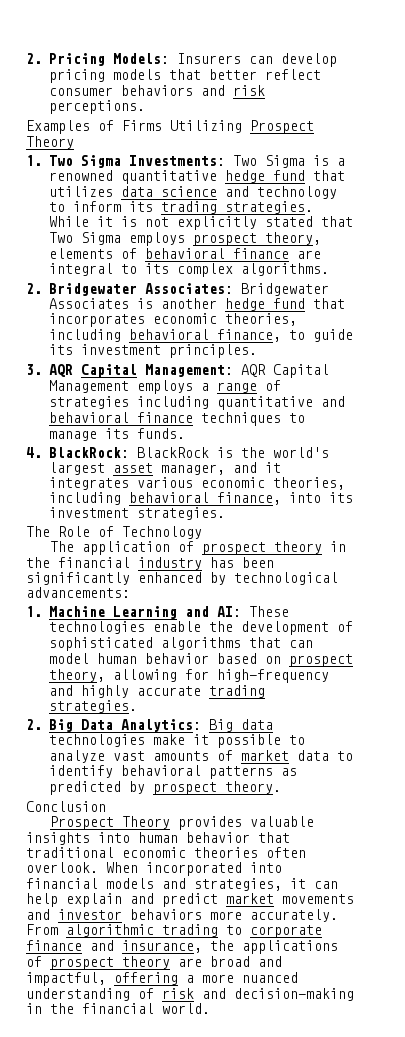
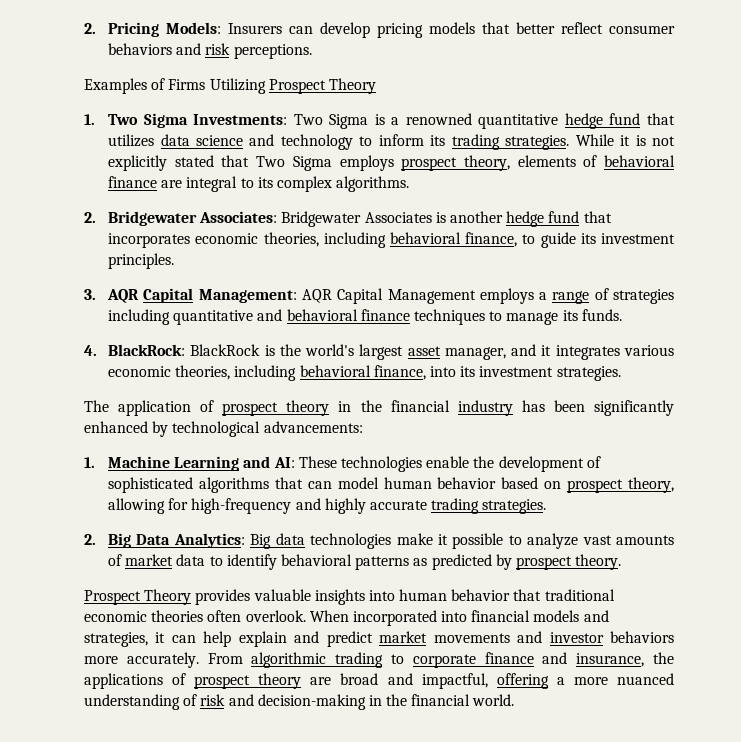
[26,526,202,539] // The Role of Technology -> (621, 373) none
[26,801,106,812] // Conclusion -> (622, 562) none

